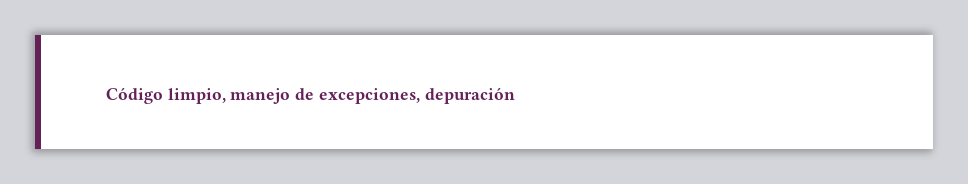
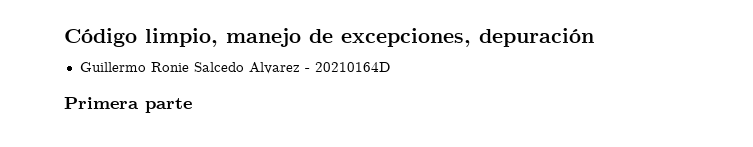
(515, 95) none -> [79,62,390,74] [64,97,192,113] // Guillermo Ronie Salcedo Alvarez - 20210164D // Primera parte

